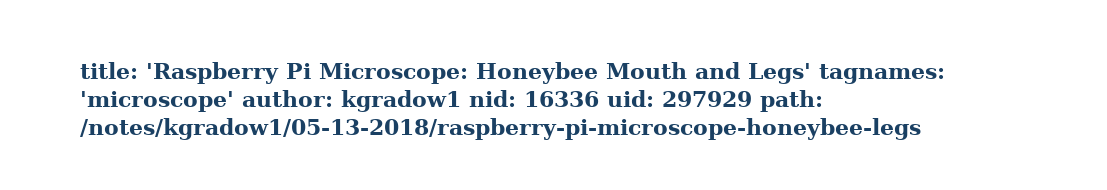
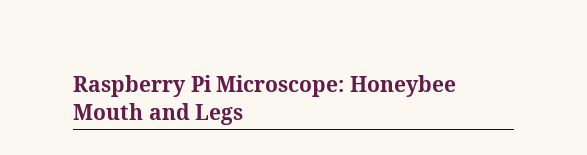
[80,62,279,84] title: 'Raspberry -> [73,75,186,97] Raspberry
[748,63,945,84] [80,90,823,112] [80,118,921,140] Legs' tagnames: 'microscope' author: kgradow1 nid: 16336 uid: 297929 path: /notes/kgradow1/05-13-2018/raspberry-pi-microscope-honeybee-legs -> [195,104,244,125] Legs

